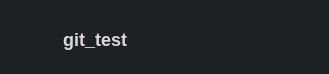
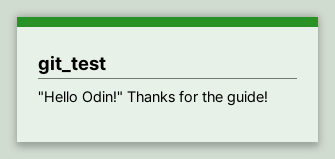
(127, 41) none -> [38,90,269,106] // "Hello Odin!" Thanks for the guide!

